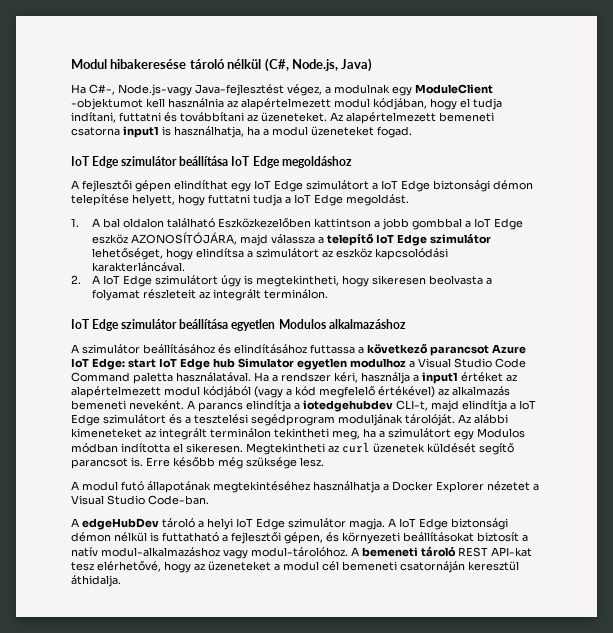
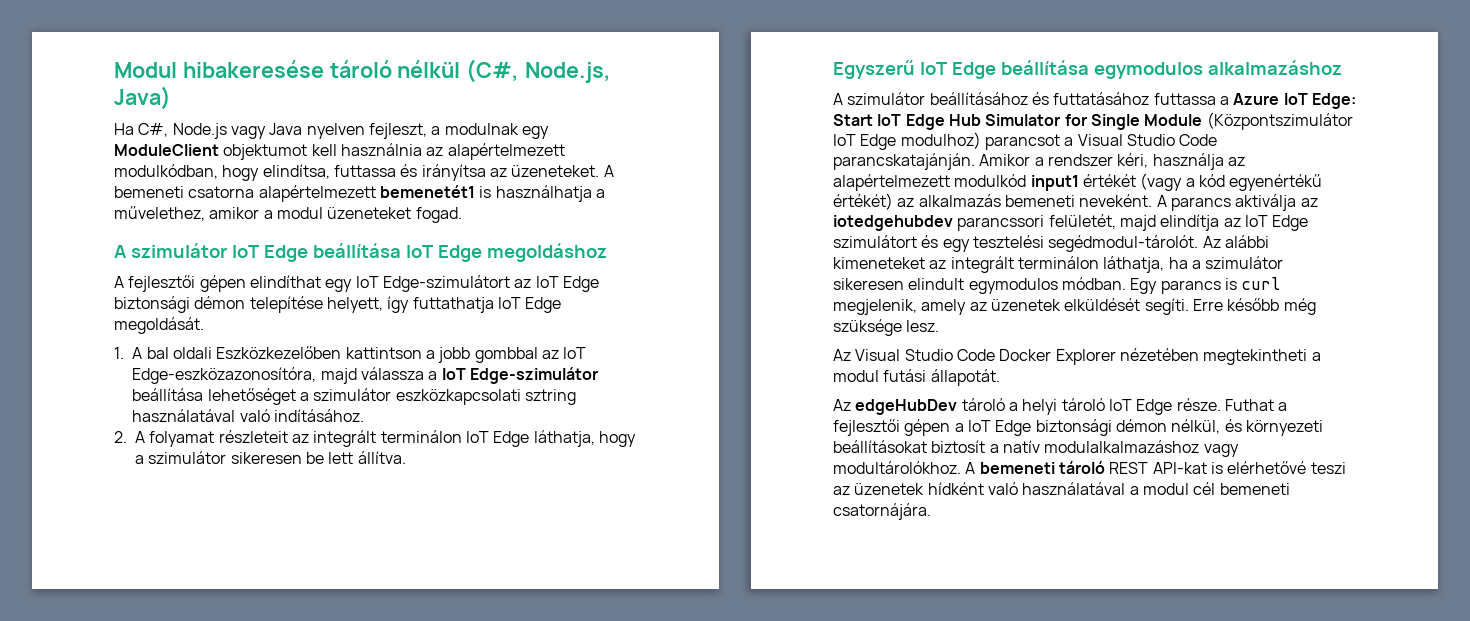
[89,84,322,96] C#-, Node.js-vagy Java-fejlesztést végez, -> [138,123,427,139] C#, Node.js vagy Java nyelven fejleszt,
[71,98,143,110] -objektumot -> [223,144,308,160] objektumot
[334,98,502,110] [71,112,494,124] [71,126,260,138] modul kódjában, hogy el tudja indítani, futtatni és továbbítani az üzeneteket. Az alapértelmezett bemeneti csatorna input1 is használhatja, ha -> [114,164,614,181] [114,185,605,202] [114,206,260,221] modulkódban, hogy elindítsa, futtassa és irányítsa az üzeneteket. A bemeneti csatorna alapértelmezett bemenetét1 is használhatja a művelethez, amikor
[71,156,178,168] IoT Edge szimulátor -> [114,243,308,262] A szimulátor IoT Edge
[274,180,378,192] Edge szimulátort a -> [382,275,532,292] Edge-szimulátort az
[178,194,409,206] hogy futtatni tudja a IoT Edge megoldást. -> [387,296,562,313] [114,317,204,334] így futtathatja IoT Edge megoldását.
[122,218,215,228] oldalon található -> [173,347,213,359] oldali
[464,218,523,230] [91,232,491,246] [91,248,448,260] [91,262,185,272] [71,275,492,287] a IoT Edge eszköz AZONOSÍTÓJÁRA, majd válassza a telepítő IoT Edge szimulátor lehetőséget, hogy elindítsa a szimulátort az eszköz kapcsolódási karakterláncával. // 2. A IoT Edge szimulátort úgy is megtekintheti, hogy sikeresen beolvasta a -> [542,347,587,359] [132,367,599,384] [132,388,577,405] [132,409,365,422] [114,431,145,443] az IoT Edge-eszközazonosítóra, majd válassza a IoT Edge-szimulátor beállítása lehetőséget a szimulátor eszközkapcsolati sztring használatával való indításához. // 2. A
[263,289,328,299] [71,319,326,331] terminálon. // IoT Edge szimulátor beállítása egyetlen Modulos -> [380,430,636,447] [135,451,406,464] [833,60,1203,79] terminálon IoT Edge láthatja, hogy a szimulátor sikeresen be lett állítva. // Egyszerű IoT Edge beállítása egymodulos
[234,344,307,354] elindításához -> [1053,92,1150,105] futtatásához
[367,343,489,356] következő parancsot -> (1229, 100) none
[128,358,526,370] [71,372,517,384] [71,386,251,398] start IoT Edge hub Simulator egyetlen modulhoz a Visual Studio Code Command paletta használatával. Ha a rendszer kéri, használja a input1 értéket az alapértelmezett modul kódjából -> [833,112,1353,130] [833,132,1218,150] [833,153,1245,170] [833,174,1136,191] Start IoT Edge Hub Simulator for Single Module (Központszimulátor IoT Edge modulhoz) parancsot a Visual Studio Code parancskatajánján. Amikor a rendszer kéri, használja az alapértelmezett modulkód input1 értékét
[319,386,435,398] megfelelő értékével) -> [1229,174,1323,191] [833,193,893,210] egyenértékű értékét)
[246,400,428,412] elindítja a iotedgehubdev CLI-t, -> [1235,194,1318,211] [833,214,1116,231] aktiválja az iotedgehubdev parancssori felületét,
[510,403,516,410] a -> [1223,218,1241,227] az
[185,414,455,426] a tesztelési segédprogram moduljának tárolóját. -> [942,235,1199,252] egy tesztelési segédmodul-tárolót.
[274,428,525,440] [71,442,514,455] [71,457,143,469] tekintheti meg, ha a szimulátort egy Modulos módban indította el sikeresen. Megtekintheti az curl üzenetek küldését segítő parancsot is. -> [1103,256,1284,273] [833,277,1282,294] [833,298,1189,315] láthatja, ha a szimulátor sikeresen elindult egymodulos módban. Egy parancs is curl megjelenik, amely az üzenetek elküldését segíti.
[71,481,539,493] [71,495,209,505] [71,518,79,527] A modul futó állapotának megtekintéséhez használhatja a Docker Explorer nézetet a Visual Studio Code-ban. // A -> [833,348,1321,365] [833,369,1000,386] [833,399,851,411] Az Visual Studio Code Docker Explorer nézetében megtekintheti a modul futási állapotát. // Az
[236,518,508,530] [71,532,323,544] IoT Edge szimulátor magja. A IoT Edge biztonsági démon nélkül is futtatható a fejlesztői gépen, -> [1061,398,1288,415] [833,419,1221,436] tároló IoT Edge része. Futhat a fejlesztői gépen a IoT Edge biztonsági démon nélkül,
[101,547,348,559] modul-alkalmazáshoz vagy modul-tárolóhoz. -> [1044,440,1239,457] [833,461,961,474] modulalkalmazáshoz vagy modultárolókhoz.
[71,561,271,573] tesz elérhetővé, hogy az üzeneteket -> [1210,461,1346,474] [833,482,1126,495] is elérhetővé teszi az üzenetek hídként való használatával
[400,561,519,573] [71,575,121,587] csatornáján keresztül áthidalja. -> [833,503,931,520] csatornájára.

